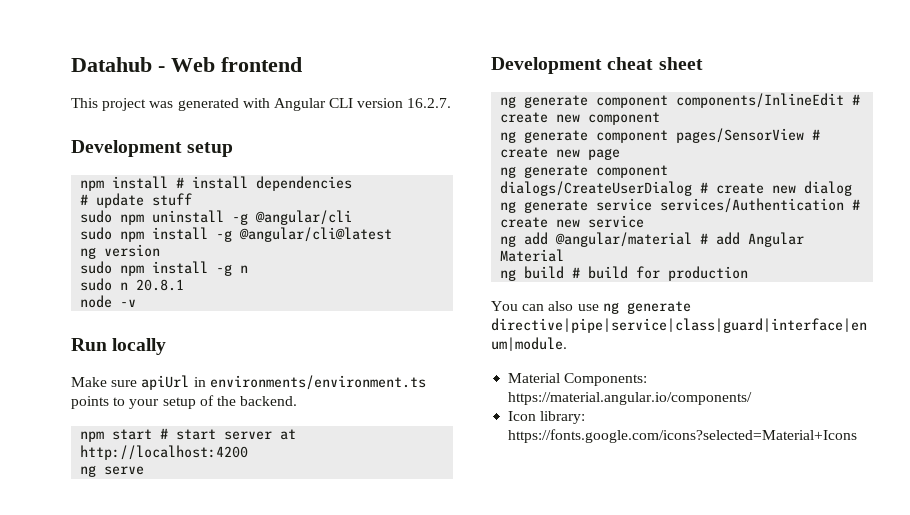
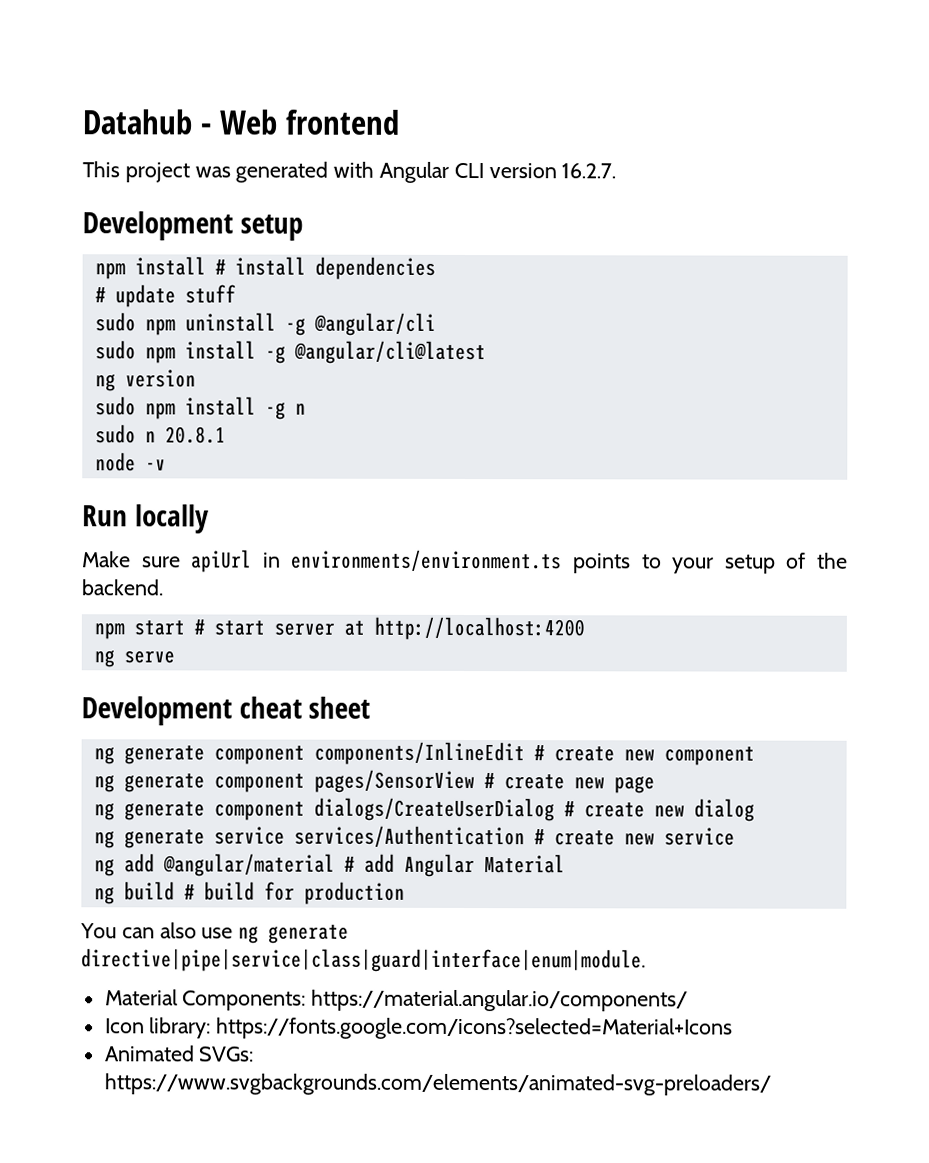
(858, 436) none -> [103,1045,255,1062] [103,1073,771,1096] // Animated SVGs: https://www.svgbackgrounds.com/elements/animated-svg-preloaders/

